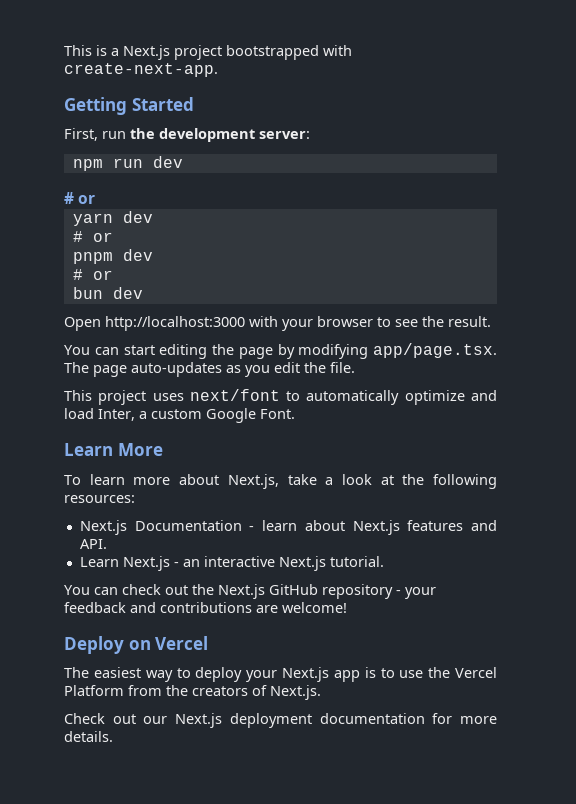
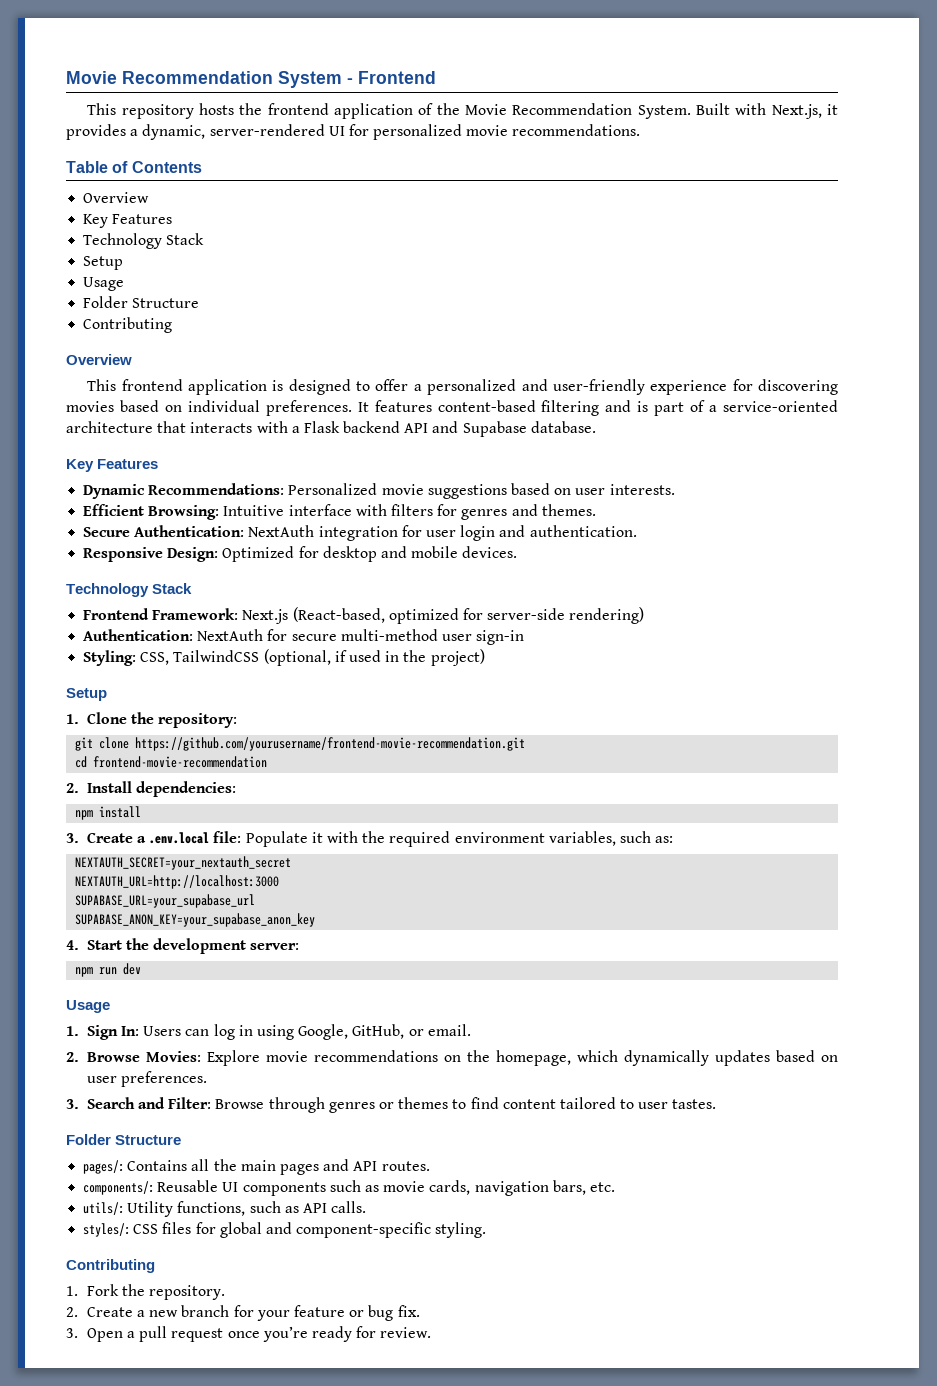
[64,45,352,60] [64,63,218,77] [64,97,194,115] [64,128,126,141] This is a Next.js project bootstrapped with create-next-app. // Getting Started // First, run -> [66,71,436,88] [87,103,838,119] [66,124,641,140] [66,161,202,173] [83,192,150,203] [83,214,173,228] [83,233,205,249] [83,256,124,270] [83,277,125,291] [83,296,200,308] [83,317,173,333] [66,354,132,365] [87,379,838,395] [66,400,839,416] [66,421,596,437] [66,459,159,472] [83,483,675,499] [83,504,596,520] [83,525,637,541] [83,546,518,562] [66,583,193,597] [83,607,645,624] [83,629,525,645] [83,649,485,666] [66,688,107,701] [66,712,238,728] [75,737,526,751] [75,756,268,768] [66,781,237,797] [75,806,142,820] [66,831,674,847] [75,856,292,870] [75,875,280,889] [75,894,256,908] [75,913,316,927] [66,940,122,950] Movie Recommendation System - Frontend // This repository hosts the frontend application of the Movie Recommendation System. Built with Next.js, it provides a dynamic, server-rendered UI for personalized movie recommendations. // Table of Contents // Overview // Key Features // Technology Stack // Setup // Usage // Folder Structure // Contributing // Overview // This frontend application is designed to offer a personalized and user-friendly experience for discovering movies based on individual preferences. It features content-based filtering and is part of a service-oriented architecture that interacts with a Flask backend API and Supabase database. // Key Features // Dynamic Recommendations: Personalized movie suggestions based on user interests. // Efficient Browsing: Intuitive interface with filters for genres and themes. // Secure Authentication: NextAuth integration for user login and authentication. // Responsive Design: Optimized for desktop and mobile devices. // Technology Stack // Frontend Framework: Next.js (React-based, optimized for server-side rendering) // Authentication: NextAuth for secure multi-method user sign-in // Styling: CSS, TailwindCSS (optional, if used in the project) // Setup // 1. Clone the repository: // git clone https://github.com/yourusername/frontend-movie-recommendation.git // cd frontend-movie-recommendation // 2. Install dependencies: // npm install // 3. Create a .env.local file: Populate it with the required environment variables, such as: // NEXTAUTH_SECRET=your_nextauth_secret // NEXTAUTH_URL=http://localhost:3000 // SUPABASE_URL=your_supabase_url // SUPABASE_ANON_KEY=your_supabase_anon_key // 4. Start
[64,192,96,204] [72,211,153,226] [72,231,113,242] [72,249,153,264] [72,269,113,280] [72,287,143,299] [64,316,491,331] [64,343,497,359] [64,362,355,377] [64,389,497,405] [64,408,295,423] [64,443,163,456] [64,474,497,489] [64,495,135,503] [79,520,498,535] [79,539,107,549] [79,556,384,571] [64,584,436,599] [64,602,347,613] [64,636,209,654] [64,667,497,682] [64,685,321,700] [64,713,497,728] [64,731,113,742] # or // yarn dev // # or // pnpm dev // # or // bun dev // Open http://localhost:3000 with your browser to see the result. // You can start editing the page by modifying app/page.tsx. The page auto-updates as you edit the file. // This project uses next/font to automatically optimize and load Inter, a custom Google Font. // Learn More // To learn more about Next.js, take a look at the following resources: // Next.js Documentation - learn about Next.js features and API. // Learn Next.js - an interactive Next.js tutorial. // You can check out the Next.js GitHub repository - your feedback and contributions are welcome! // Deploy on Vercel // The easiest way to deploy your Next.js app is to use the Vercel Platform from the creators of Next.js. // Check out our Next.js deployment documentation for more details. -> [66,1000,110,1013] [66,1024,471,1040] [66,1050,839,1066] [86,1071,208,1087] [66,1097,717,1113] [66,1134,182,1145] [83,1159,430,1175] [83,1180,615,1196] [83,1201,367,1217] [83,1222,487,1238] [66,1259,155,1273] [66,1284,226,1300] [66,1305,420,1321] [66,1326,432,1342] Usage // 1. Sign In: Users can log in using Google, GitHub, or email. // 2. Browse Movies: Explore movie recommendations on the homepage, which dynamically updates based on user preferences. // 3. Search and Filter: Browse through genres or themes to find content tailored to user tastes. // Folder Structure // pages/: Contains all the main pages and API routes. // components/: Reusable UI components such as movie cards, navigation bars, etc. // utils/: Utility functions, such as API calls. // styles/: CSS files for global and component-specific styling. // Contributing // 1. Fork the repository. // 2. Create a new branch for your feature or bug fix. // 3. Open a pull request once you’re ready for review.

